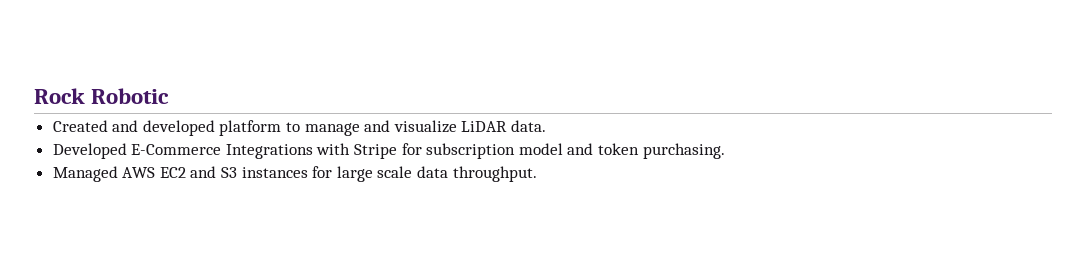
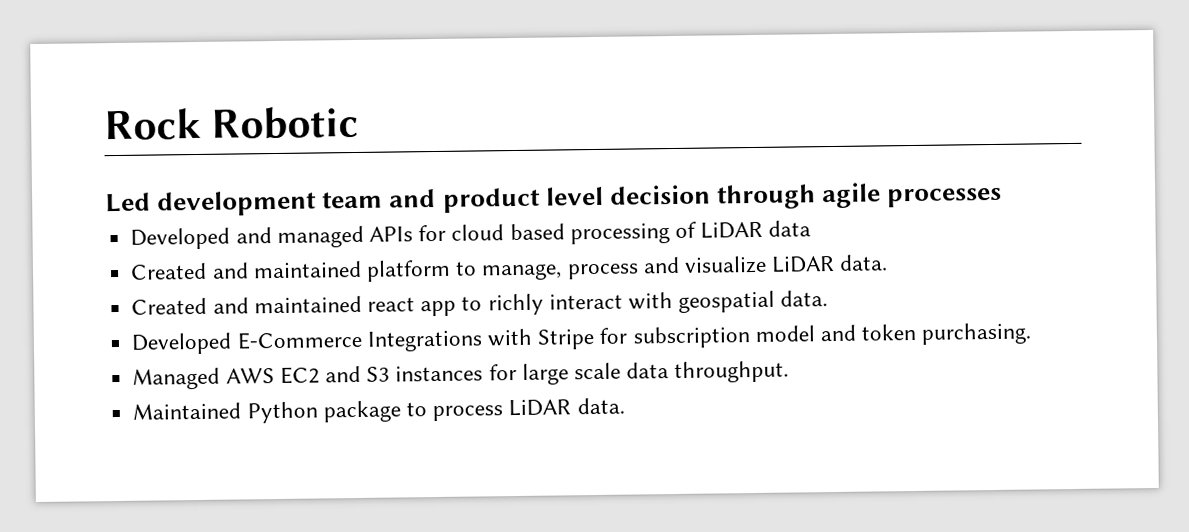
[52,120,215,136] // Created and developed -> [105,182,1003,217] [130,220,812,250] [130,260,362,280] // Led development team and product level decision through agile processes // Developed and managed APIs for cloud based processing of LiDAR data // Created and maintained
[304,123,360,136] manage -> [481,263,639,281] manage, process
(547, 126) none -> [131,290,829,317] // Created and maintained react app to richly interact with geospatial data.
(537, 174) none -> [132,397,625,424] // Maintained Python package to process LiDAR data.

